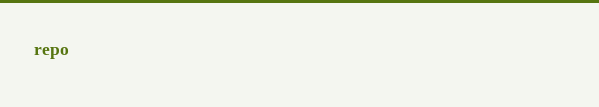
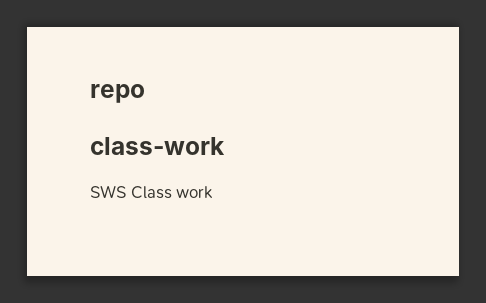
(69, 53) none -> [90,137,225,155] [90,185,214,199] // class-work // SWS Class work

